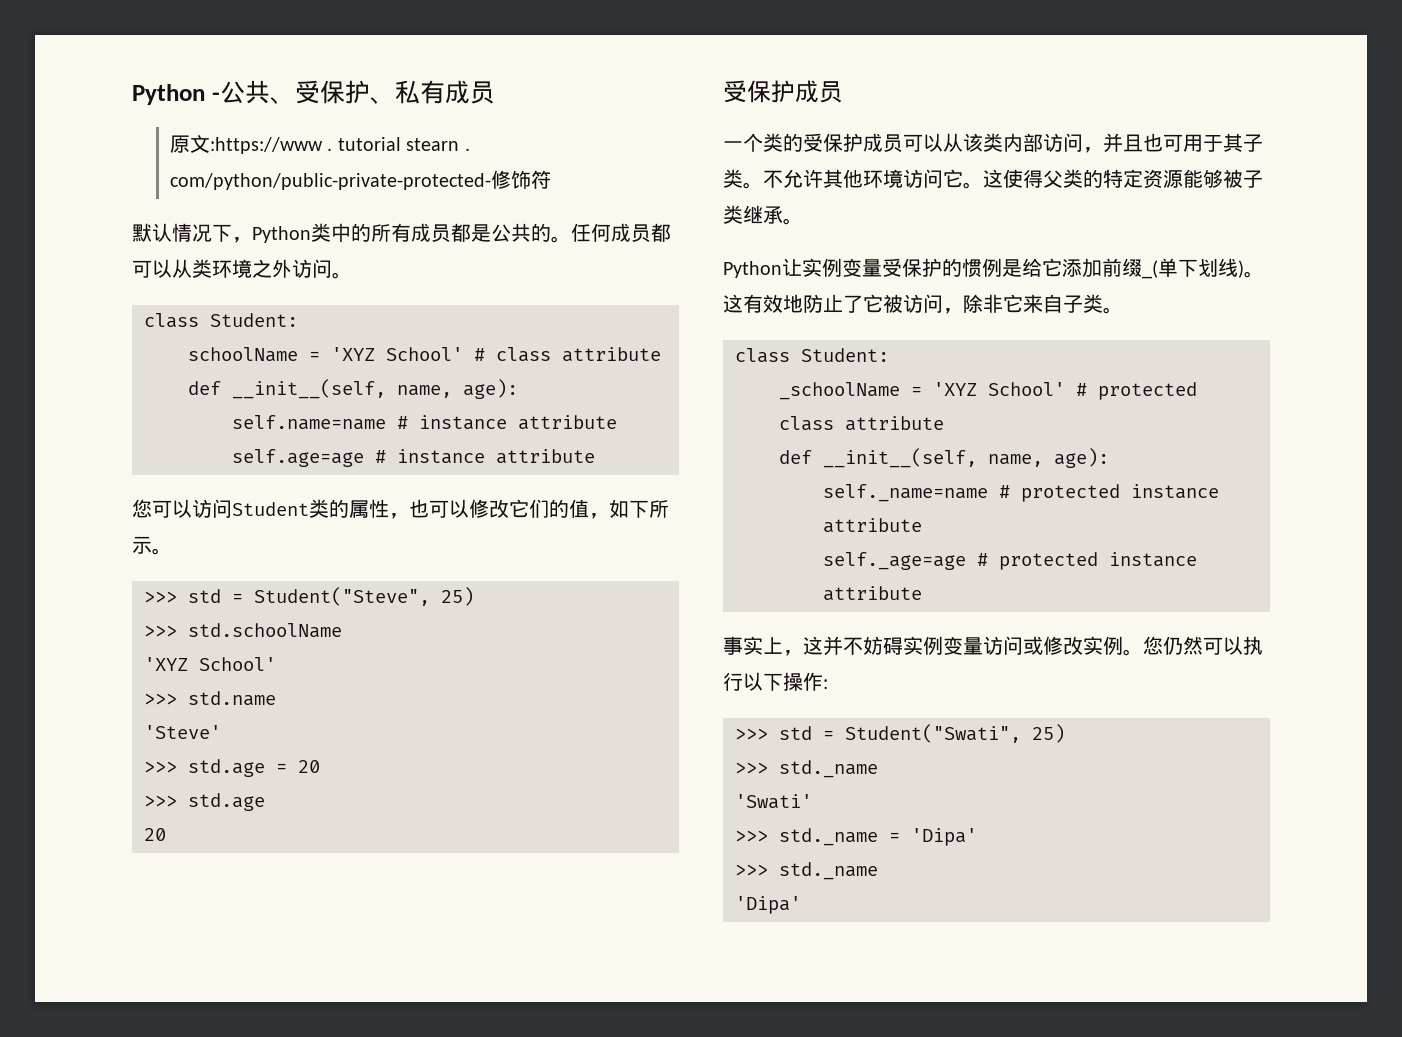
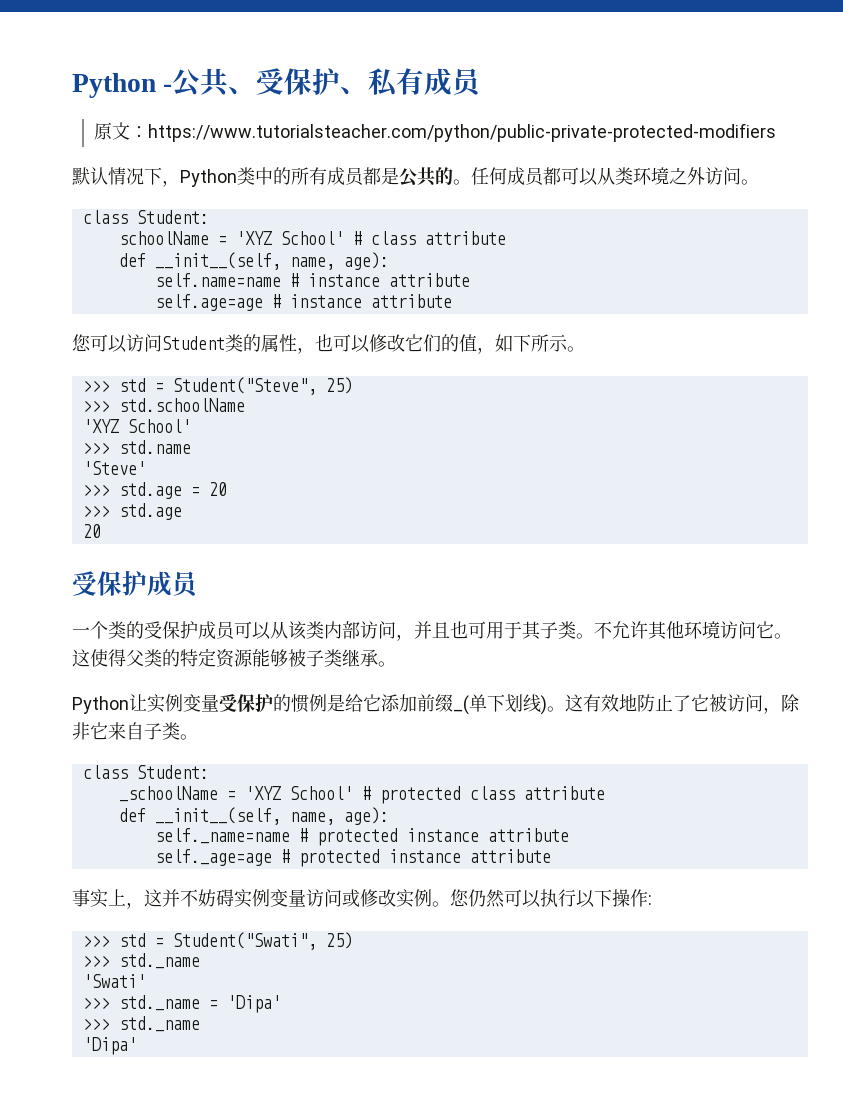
[209,137,470,154] [169,170,551,190] :https://www . tutorial stearn . com/python/public-private-protected-修饰符 -> [130,123,777,142] ：https://www.tutorialsteacher.com/python/public-private-protected-modifiers

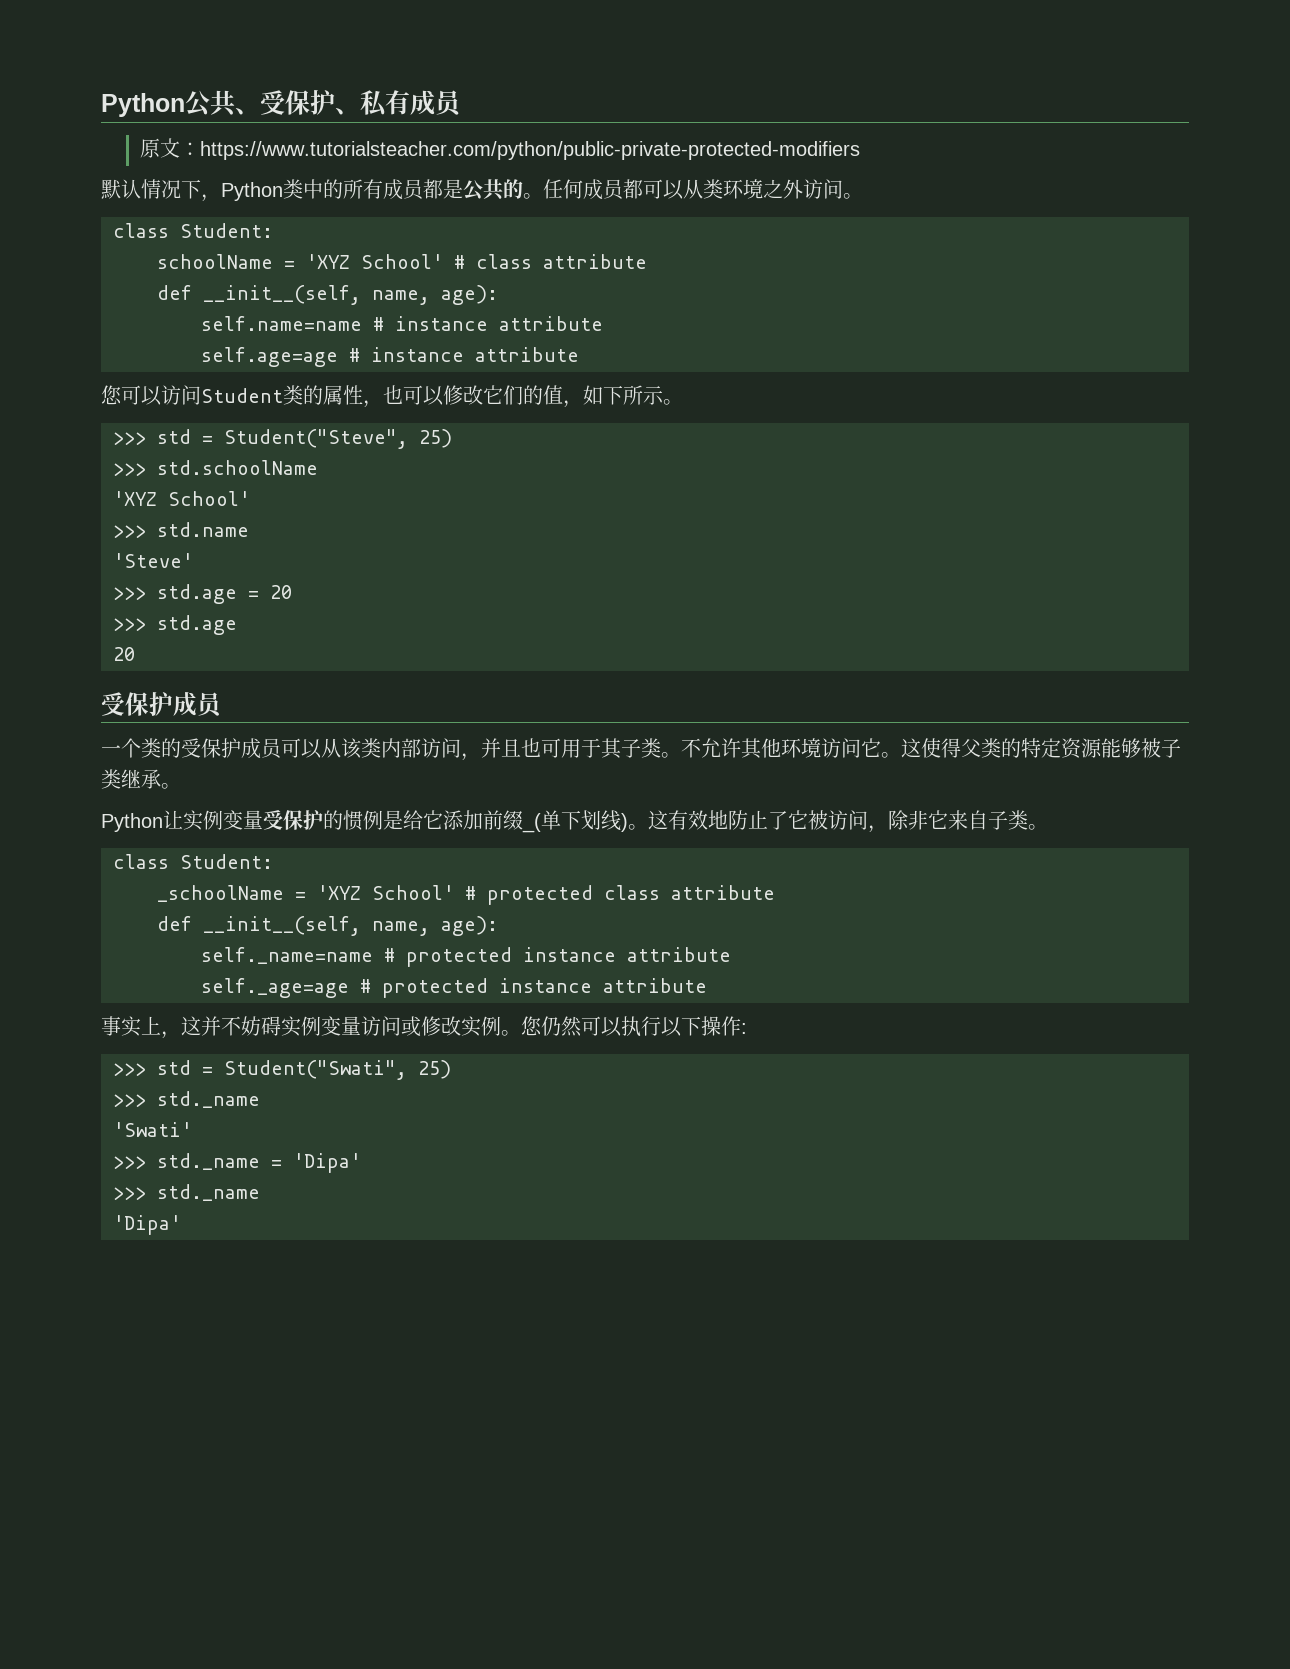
[72,73,173,98] Python - -> [101,93,185,117] Python

